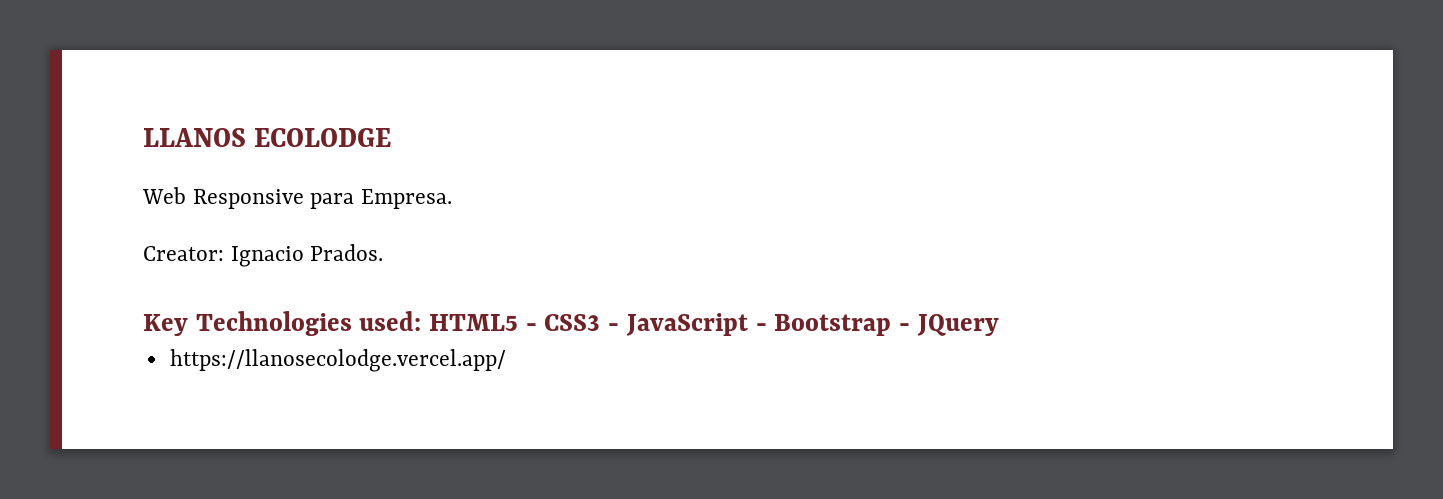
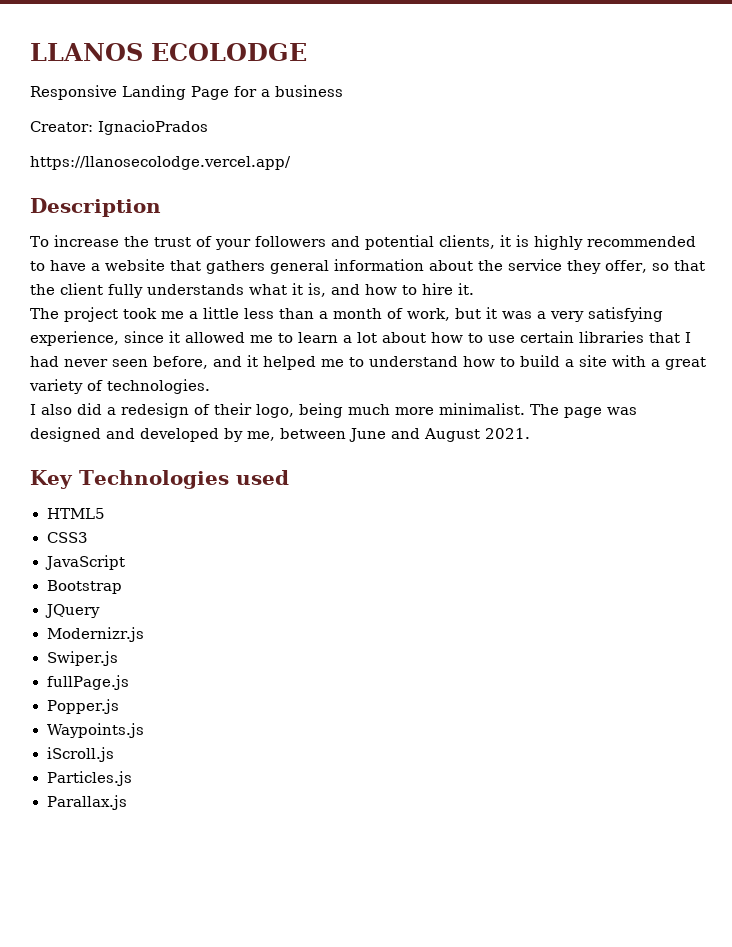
[142,187,452,209] [143,244,384,267] Web Responsive para Empresa. // Creator: Ignacio Prados. -> [30,85,343,100] [30,120,208,135] [30,156,291,170] [30,198,161,217] [30,235,696,250] [30,259,705,274] [30,283,474,298] [30,307,663,322] [30,331,691,346] [30,355,706,370] [29,379,210,394] [30,403,637,418] [30,427,530,442] Responsive Landing Page for a business // Creator: IgnacioPrados // https://llanosecolodge.vercel.app/ // Description // To increase the trust of your followers and potential clients, it is highly recommended to have a website that gathers general information about the service they offer, so that the client fully understands what it is, and how to hire it. // The project took me a little less than a month of work, but it was a very satisfying experience, since it allowed me to learn a lot about how to use certain libraries that I had never seen before, and it helped me to understand how to build a site with a great variety of technologies. // I also did a redesign of their logo, being much more minimalist. The page was designed and developed by me, between June and August 2021.
[359,311,422,331] used: -> [235,470,289,485] used //
[525,323,537,331] - -> (105, 513) //
[608,323,620,331] - -> (88, 537) //
[755,323,767,331] - -> (125, 562) //
[898,323,910,331] - -> (122, 587) //
[169,349,506,372] https://llanosecolodge.vercel.app/ -> [46,627,145,642] [46,651,119,666] [46,675,129,690] [46,699,120,714] [46,723,145,738] [46,747,114,762] [46,771,132,786] [46,795,127,810] Modernizr.js // Swiper.js // fullPage.js // Popper.js // Waypoints.js // iScroll.js // Particles.js // Parallax.js

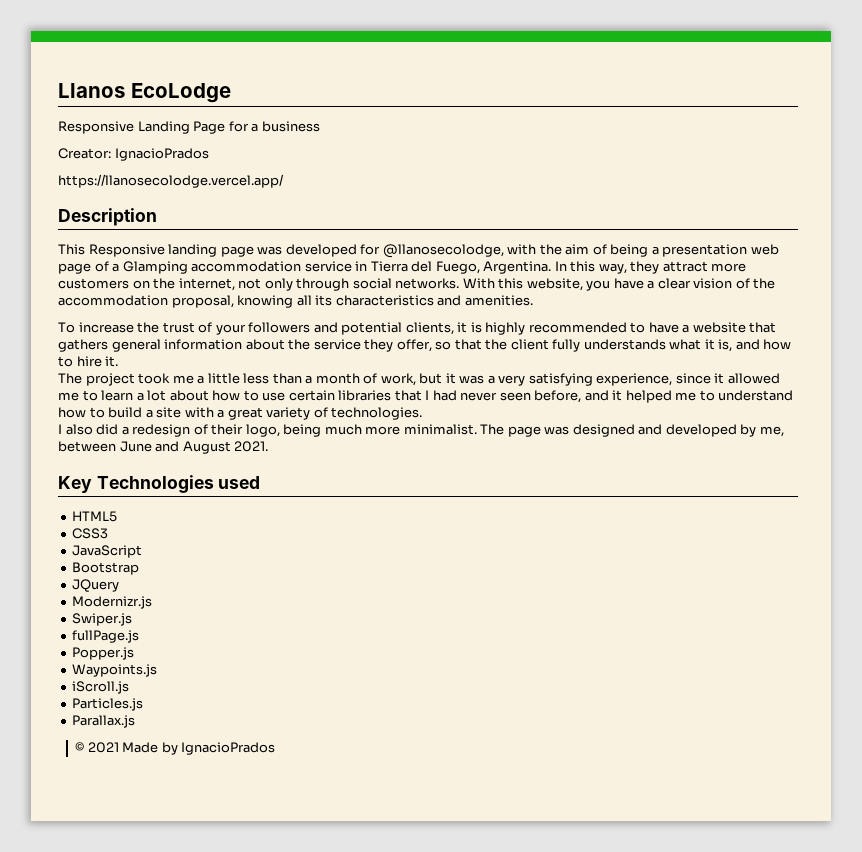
[30,43,307,61] LLANOS ECOLODGE -> [58,83,231,103] Llanos EcoLodge
(161, 207) none -> [58,244,779,258] [58,261,747,274] [58,278,776,291] [58,295,533,308] // This Responsive landing page was developed for @llanosecolodge, with the aim of being a presentation web page of a Glamping accommodation service in Tierra del Fuego, Argentina. In this way, they attract more customers on the internet, not only through social networks. With this website, you have a clear vision of the accommodation proposal, knowing all its characteristics and amenities.
(127, 802) none -> [75,742,276,755] // © 2021 Made by IgnacioPrados

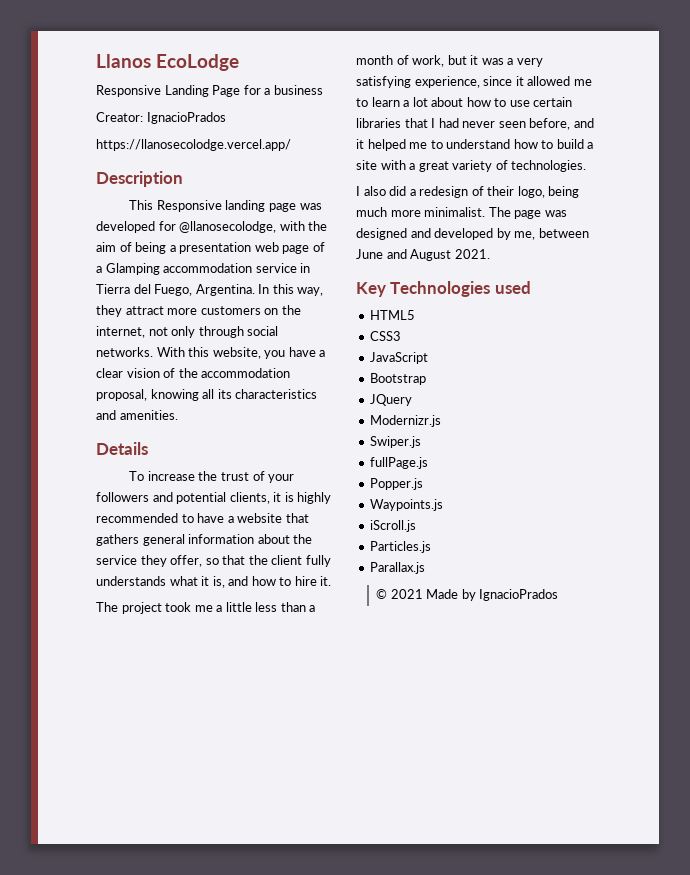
(533, 300) none -> [96,442,148,455] // Details

